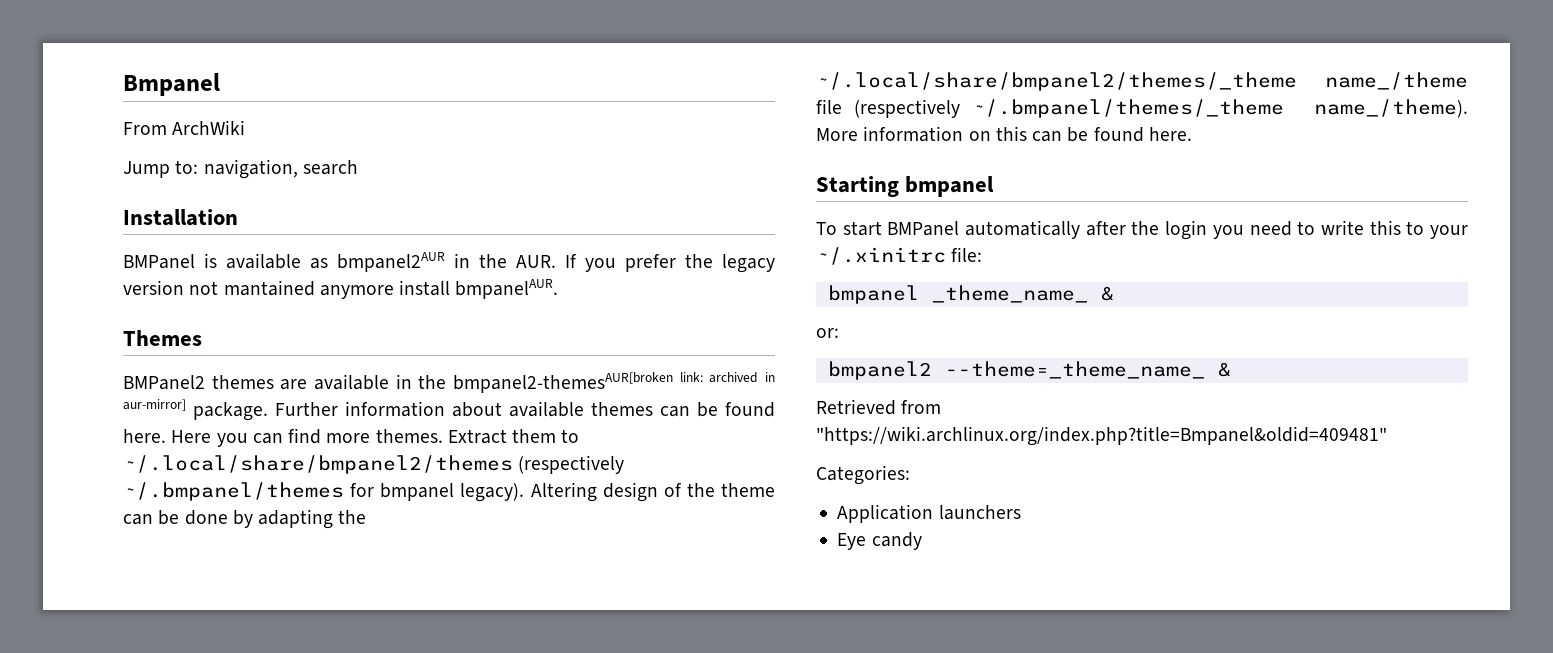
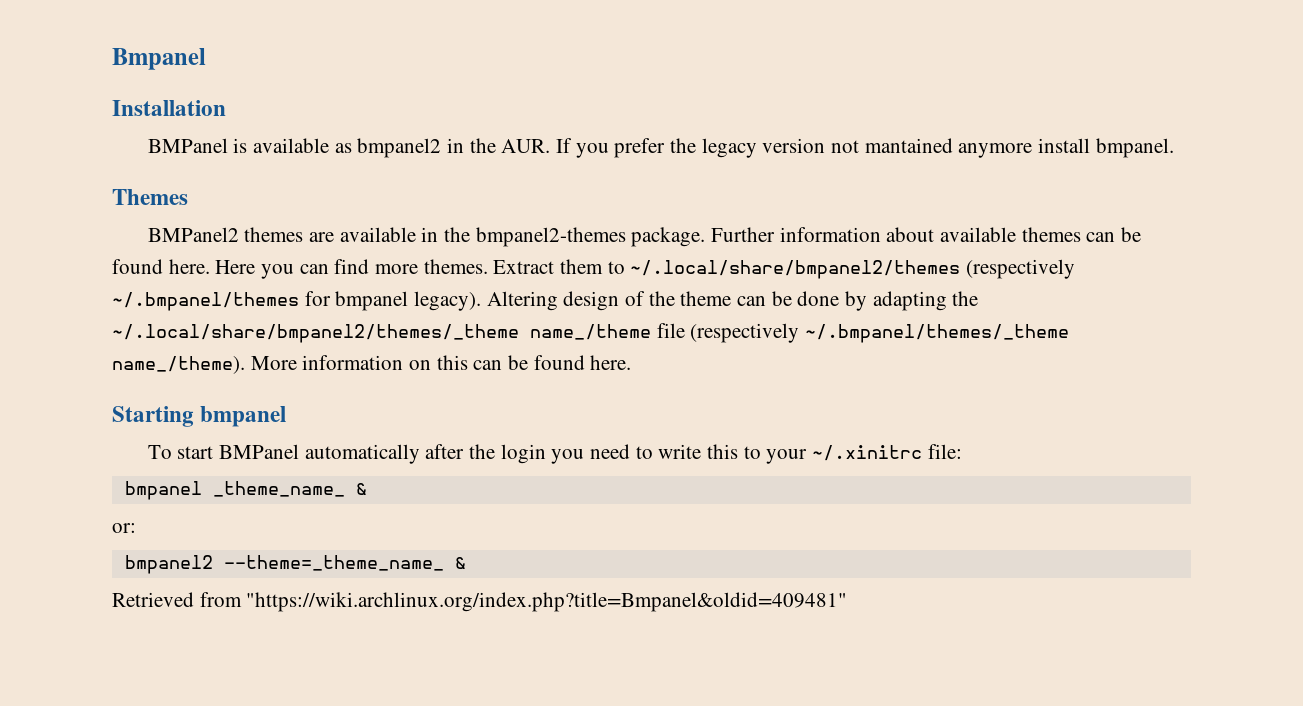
[123,120,246,135] [123,159,358,179] // From ArchWiki // Jump to: navigation, search -> (206, 59) none
[337,252,445,272] bmpanel2AUR -> [357,138,442,158] bmpanel2
[455,279,559,299] bmpanelAUR. -> [1095,138,1174,158] bmpanel.
[453,372,775,393] [123,399,186,411] bmpanel2-themesAUR[broken link: archived in aur-mirror] -> [475,227,626,247] bmpanel2-themes
[816,465,910,485] [837,504,1021,523] [837,532,922,550] // Categories: // Application launchers // Eye candy -> (848, 602) none

